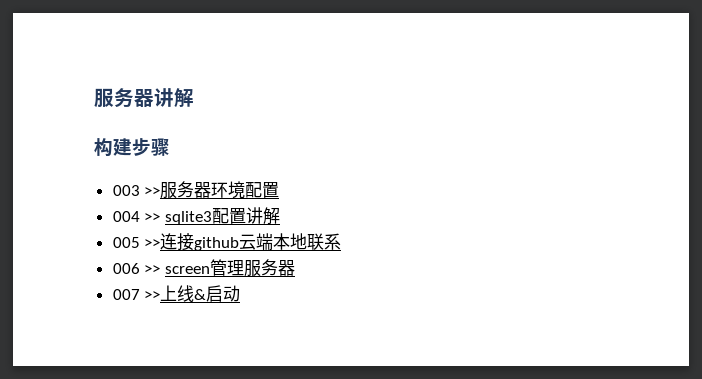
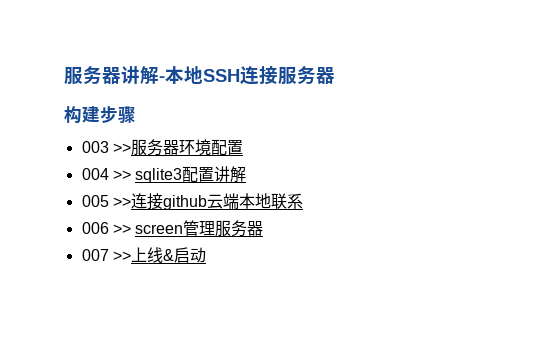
(194, 98) none -> [159,66,335,85] -本地SSH连接服务器

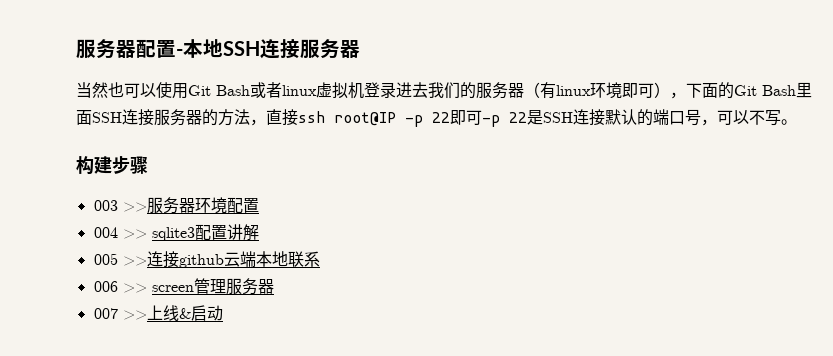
[64,66,159,85] 服务器讲解 -> [76,39,176,59] 服务器配置
(335, 75) none -> [76,82,812,99] [76,109,797,127] // 当然也可以使用Git Bash或者linux虚拟机登录进去我们的服务器（有linux环境即可），下面的Git Bash里面SSH连接服务器的方法，直接ssh root@IP -p 22即可-p 22是SSH连接默认的端口号，可以不写。

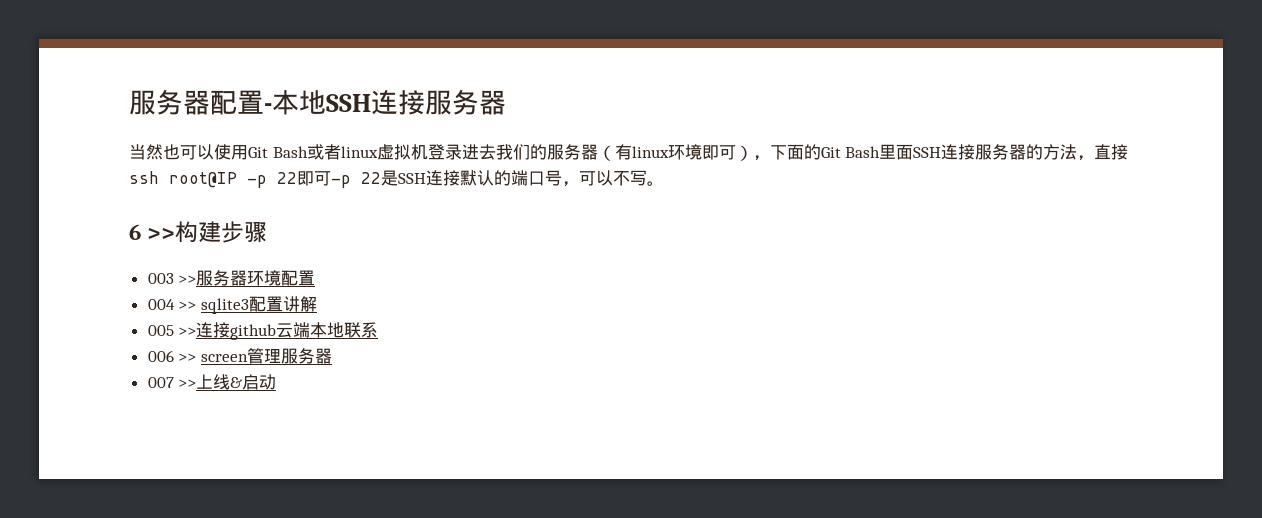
(797, 122) none -> [129,224,176,240] 6 >>

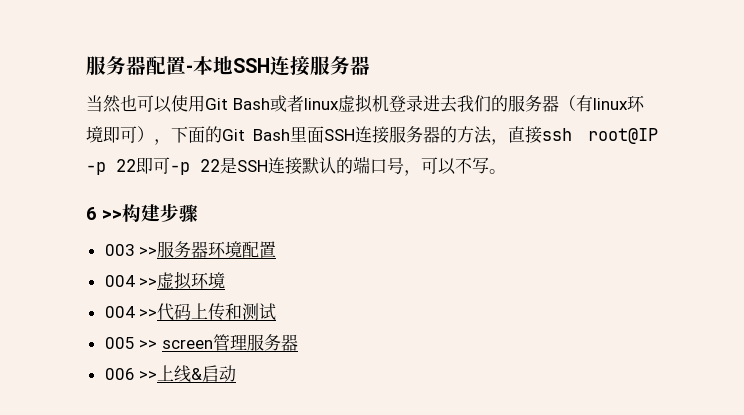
[200,296,317,314] [147,322,379,340] [147,350,174,362] sqlite3配置讲解 // 005 >>连接github云端本地联系 // 006 -> [157,271,226,290] [104,303,277,321] [104,337,135,349] 虚拟环境 // 004 >>代码上传和测试 // 005
[147,377,174,388] 007 -> [104,368,135,380] 006

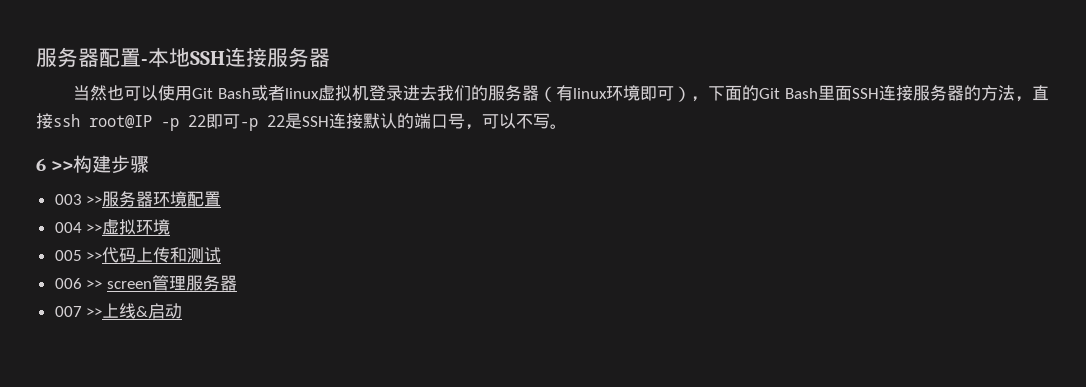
[104,306,135,318] 004 -> [54,250,82,261] 005
[104,337,135,349] 005 -> [54,278,82,289] 006
[104,368,135,380] 006 -> [54,306,82,317] 007

